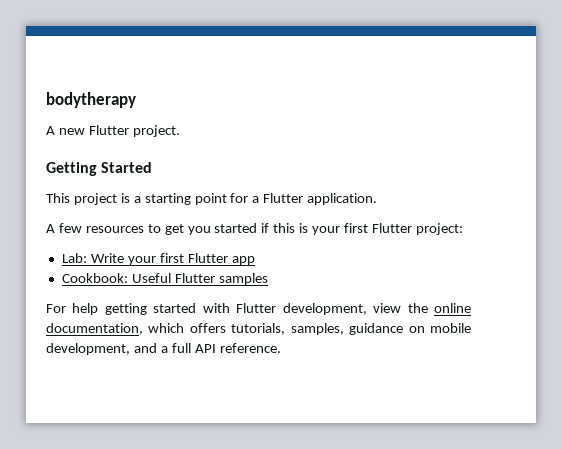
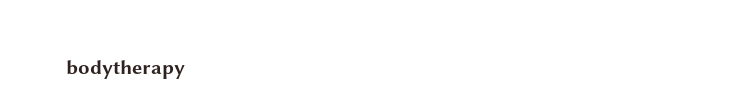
[46,125,180,137] [46,162,153,176] [46,193,378,205] [46,223,463,235] [61,253,255,265] [61,273,268,285] [46,303,472,315] [46,323,472,335] [46,343,281,355] // A new Flutter project. // Getting Started // This project is a starting point for a Flutter application. // A few resources to get you started if this is your first Flutter project: // Lab: Write your first Flutter app // Cookbook: Useful Flutter samples // For help getting started with Flutter development, view the online documentation, which offers tutorials, samples, guidance on mobile development, and a full API reference. -> (185, 69) none

